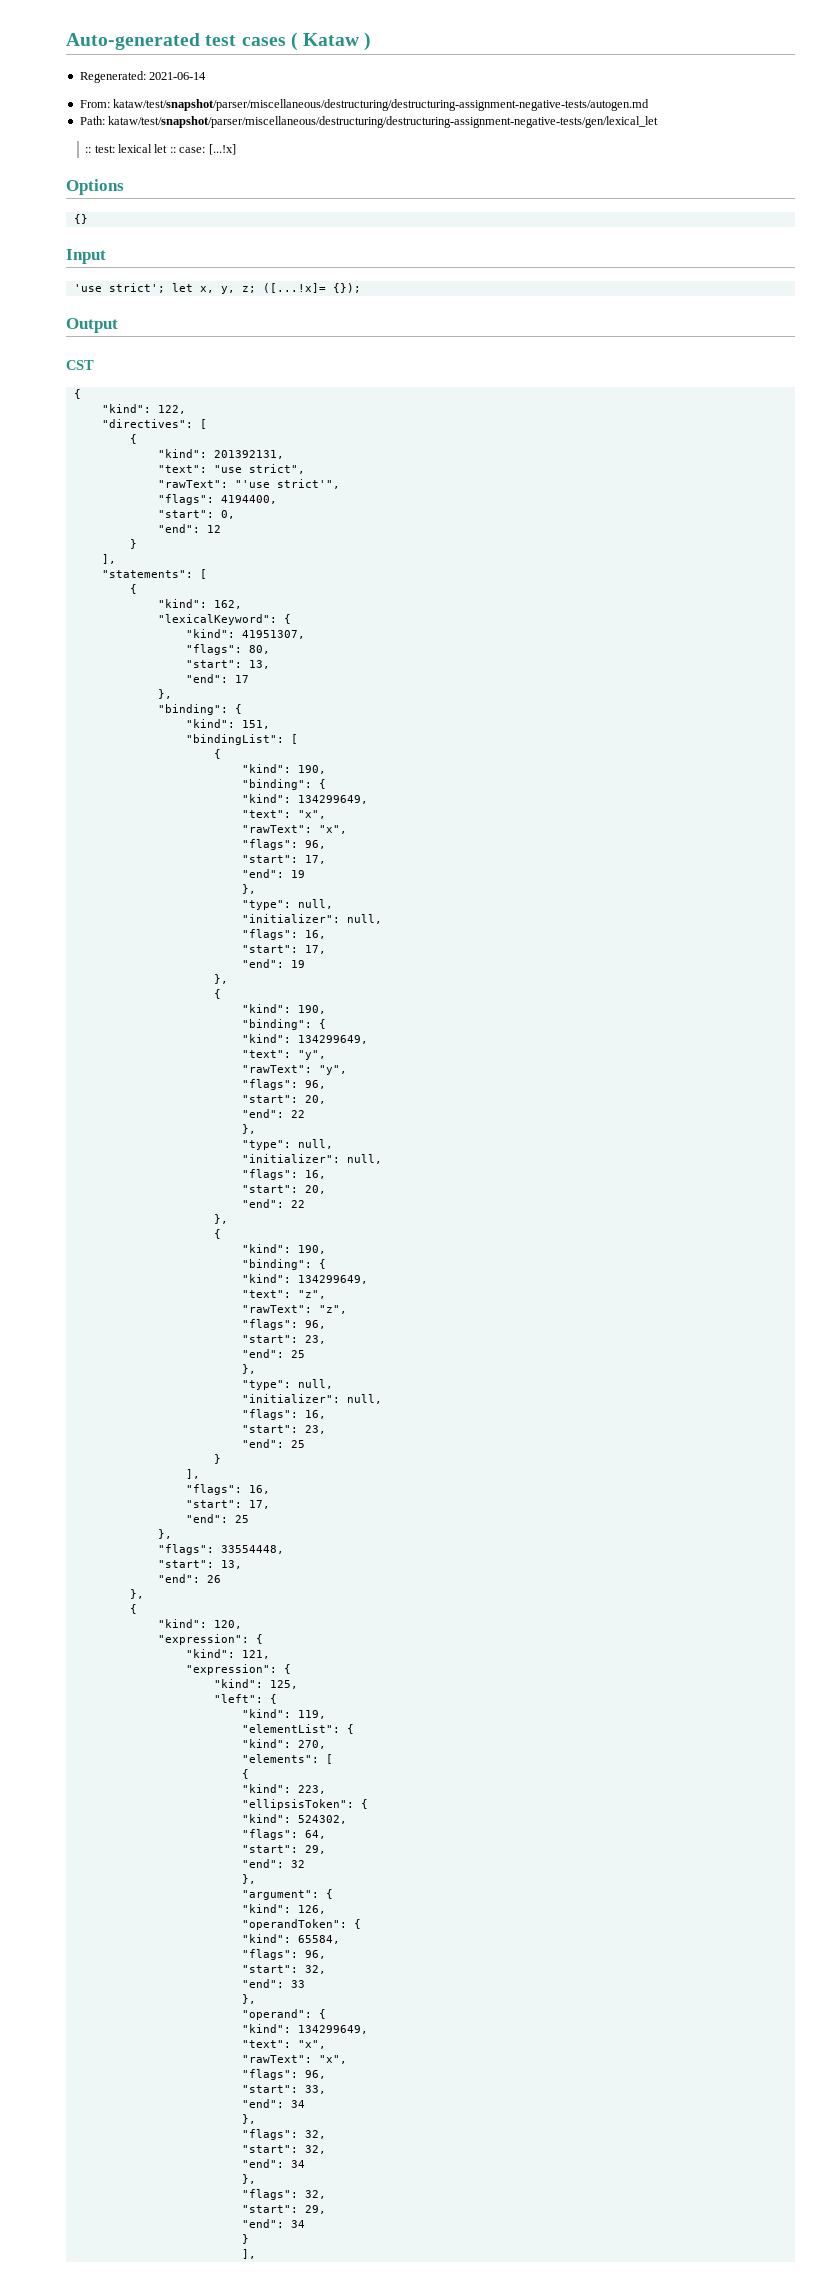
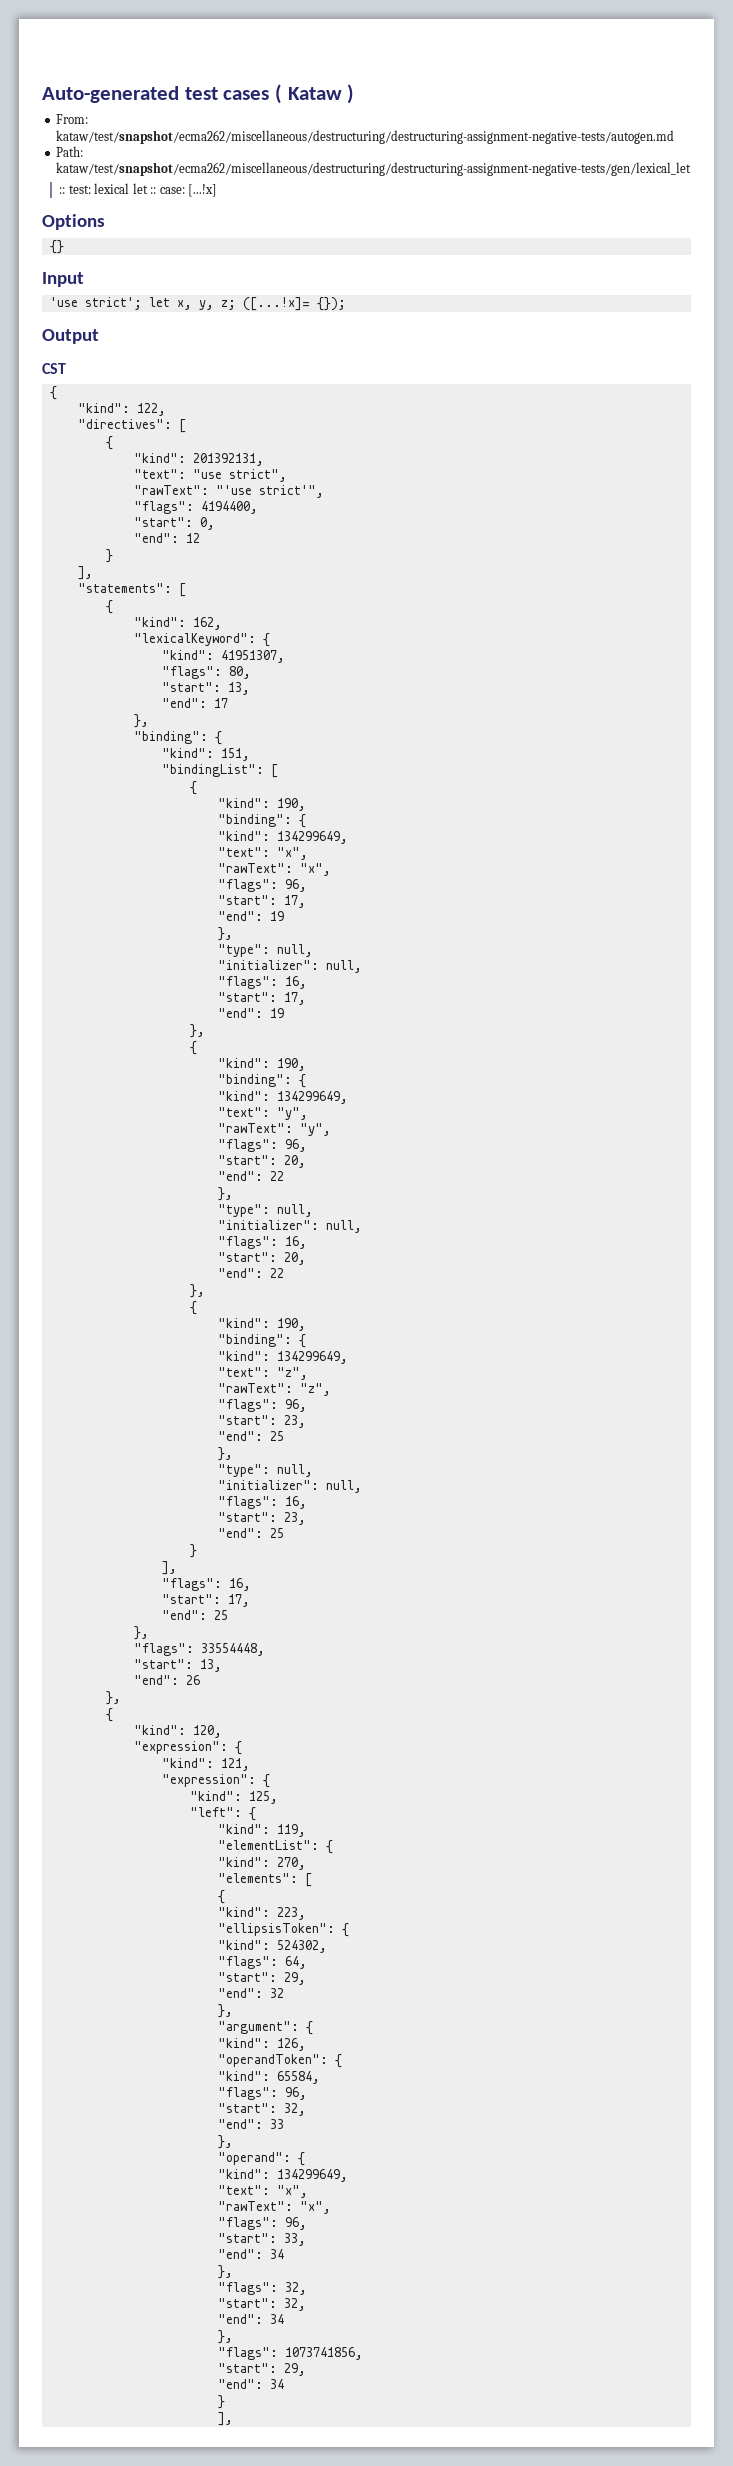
[79,71,207,83] // Regenerated: 2021-06-14 -> (355, 94) none
[113,99,650,111] kataw/test/snapshot/parser/miscellaneous/destructuring/destructuring-assignment-negative-tests/autogen.md -> [56,130,675,144] kataw/test/snapshot/ecma262/miscellaneous/destructuring/destructuring-assignment-negative-tests/autogen.md
[108,116,659,128] kataw/test/snapshot/parser/miscellaneous/destructuring/destructuring-assignment-negative-tests/gen/lexical_let -> [56,162,692,176] kataw/test/snapshot/ecma262/miscellaneous/destructuring/destructuring-assignment-negative-tests/gen/lexical_let
[304,2190,326,2199] 32, -> [284,2347,363,2360] 1073741856,

